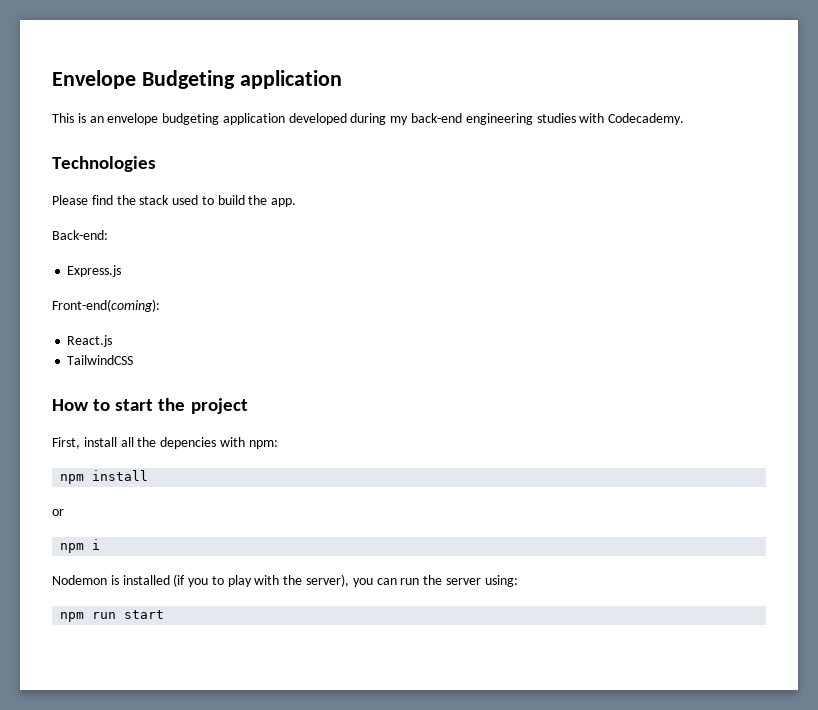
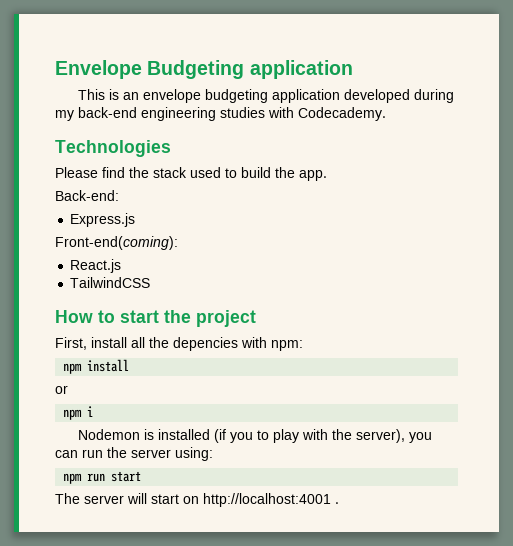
(165, 614) none -> [55,493,339,507] // The server will start on http://localhost:4001 .

